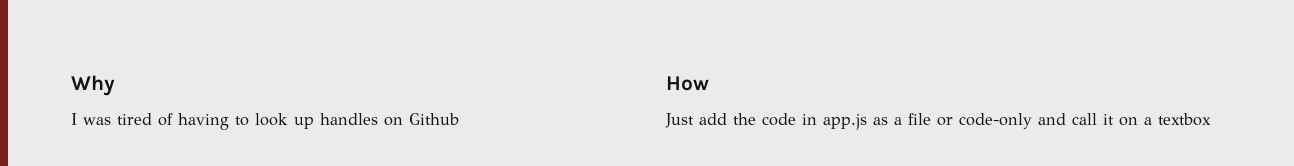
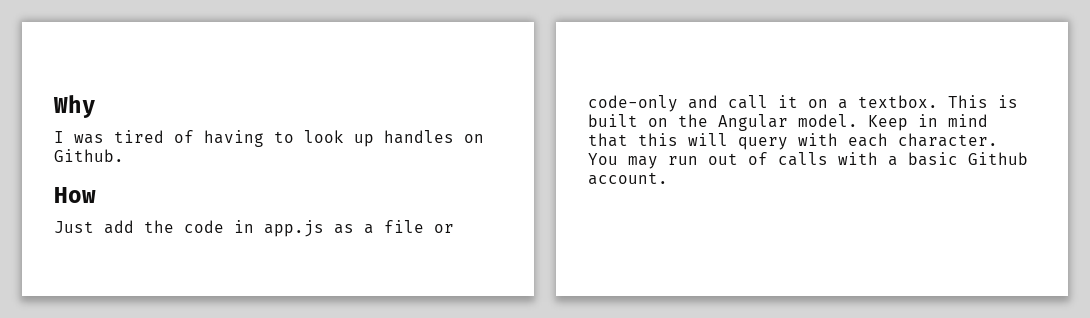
[409,113,459,125] Github -> [54,149,124,162] Github.
[1158,113,1211,126] textbox -> [858,95,1018,108] [588,114,988,131] [588,133,998,150] [588,152,1028,169] [588,172,668,185] textbox. This is built on the Angular model. Keep in mind that this will query with each character. You may run out of calls with a basic Github account.

